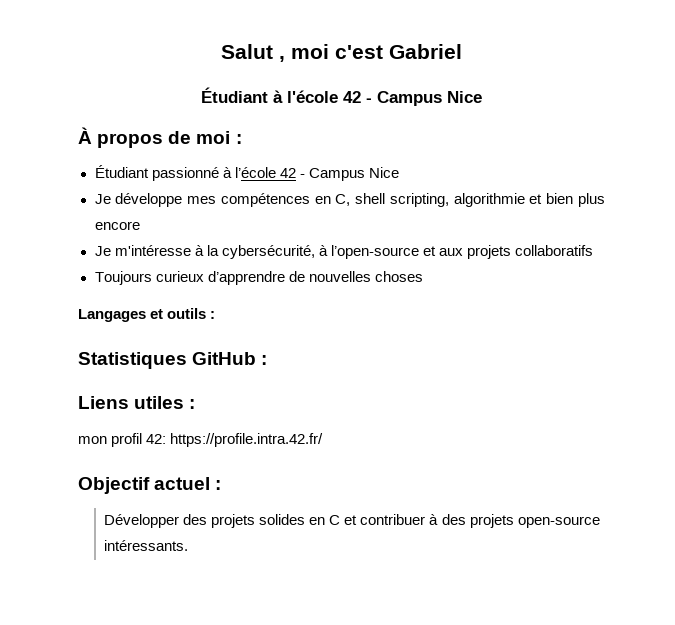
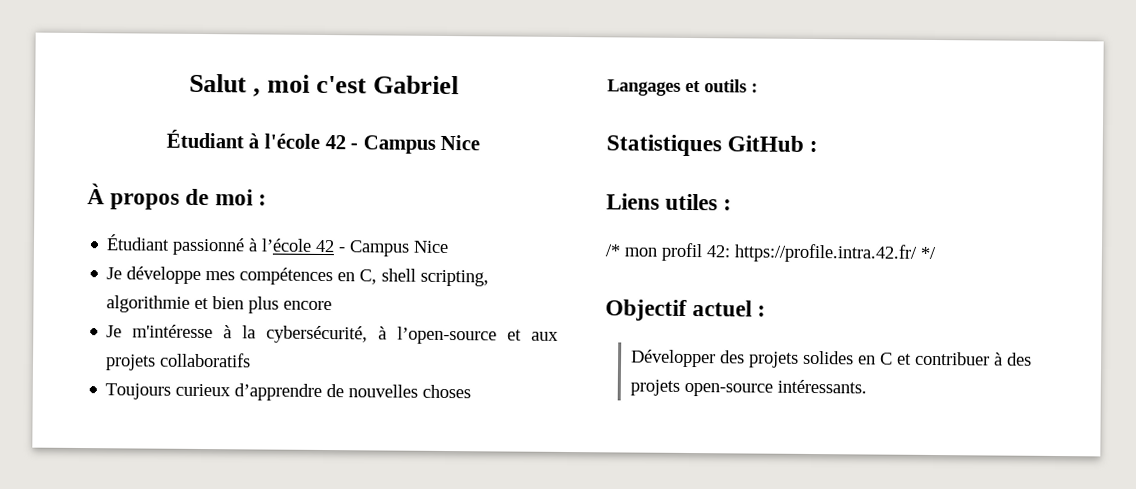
(196, 404) none -> [605,244,621,257] /*
(324, 440) none -> [920,246,936,260] */

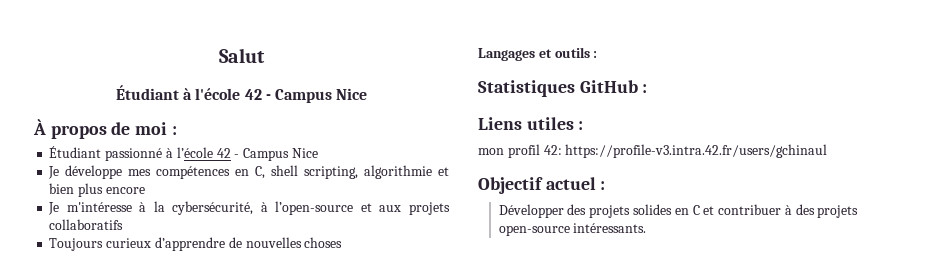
[252,74,460,97] , moi c'est Gabriel -> (265, 55) none
[605,244,621,257] /* -> (584, 125) none
[734,243,936,263] https://profile.intra.42.fr/ */ -> [565,144,828,158] https://profile-v3.intra.42.fr/users/gchinaul

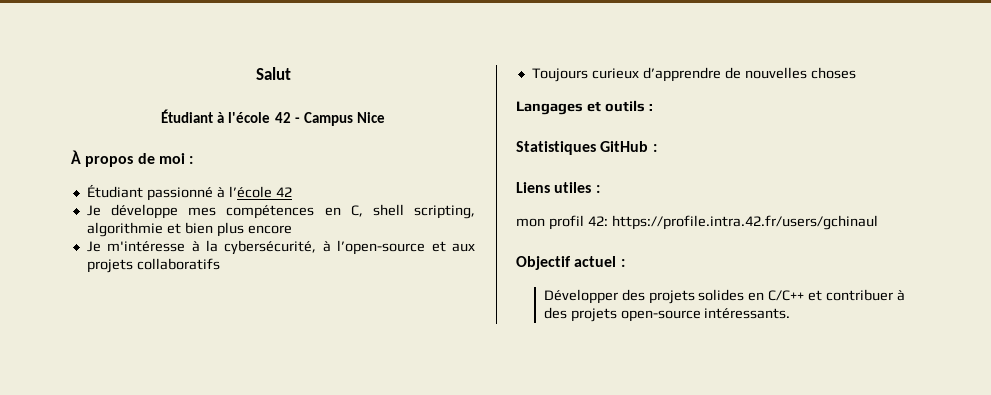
[234,148,318,161] - Campus Nice -> (292, 192) none
[565,144,828,158] https://profile-v3.intra.42.fr/users/gchinaul -> [611,215,878,230] https://profile.intra.42.fr/users/gchinaul
[692,205,700,215] C -> [768,290,805,301] C/C++

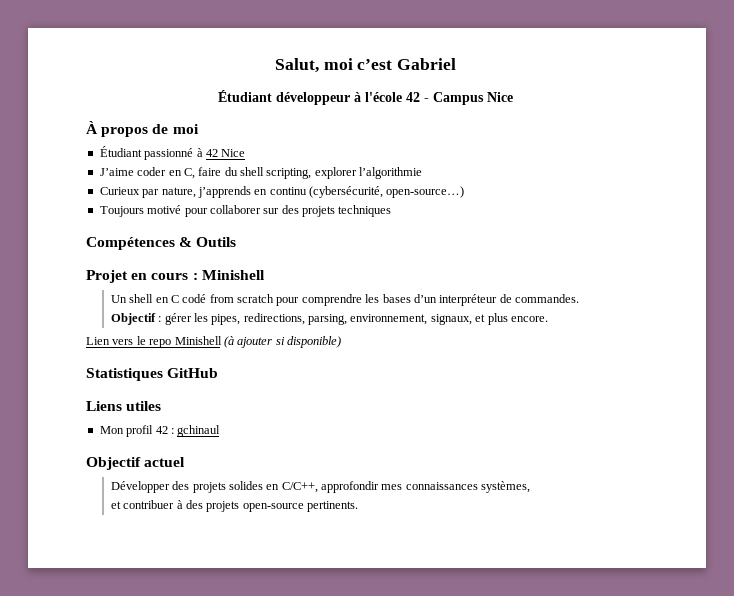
[255,67,291,80] [161,109,214,123] Salut // Étudiant -> [274,58,457,73] [218,90,350,105] Salut, moi c’est Gabriel // Étudiant développeur
[189,156,194,164] : -> (199, 129) none
[228,186,292,198] [86,204,475,219] [86,222,292,237] [86,240,476,255] [86,258,220,273] [531,67,856,82] [516,100,653,115] l’école 42 // Je développe mes compétences en C, shell scripting, algorithmie et bien plus encore // Je m'intéresse à la cybersécurité, à l’open-source et aux projets collaboratifs // Toujours curieux d’apprendre de nouvelles choses // Langages et outils : -> [205,149,246,157] [99,167,423,179] [99,186,465,198] [99,205,392,217] [86,237,237,250] [86,270,265,283] [110,294,579,306] [110,313,548,325] [86,336,341,348] 42 Nice // J’aime coder en C, faire du shell scripting, explorer l’algorithmie // Curieux par nature, j’apprends en continu (cybersécurité, open-source…) // Toujours motivé pour collaborer sur des projets techniques // Compétences & Outils // Projet en cours : Minishell // Un shell en C codé from scratch pour comprendre les bases d’un interpréteur de commandes. // Objectif : gérer les pipes, redirections, parsing, environnement, signaux, et plus encore. // Lien vers le repo Minishell (à ajouter si disponible)
[652,144,657,152] : -> (219, 373) none
[595,185,600,193] [516,215,878,230] : // mon profil 42: https://profile.intra.42.fr/users/gchinaul -> [99,425,221,437] // Mon profil 42 : gchinaul
[620,259,625,267] : -> (186, 462) none
[768,290,805,301] C/C++ -> [281,481,531,493] C/C++, approfondir mes connaissances systèmes, //
[704,308,791,319] intéressants. -> [306,501,358,512] pertinents.

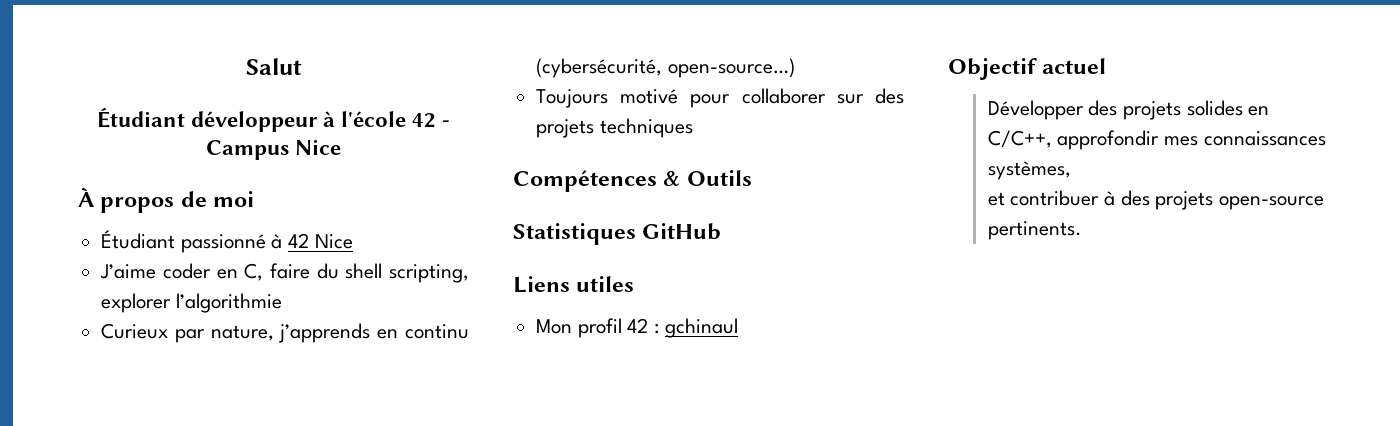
[274,58,457,73] Salut, moi c’est Gabriel -> [245,58,302,75] Salut
[86,270,265,283] [110,294,579,306] [110,313,548,325] [86,336,341,348] // Projet en cours : Minishell // Un shell en C codé from scratch pour comprendre les bases d’un interpréteur de commandes. // Objectif : gérer les pipes, redirections, parsing, environnement, signaux, et plus encore. // Lien vers le repo Minishell (à ajouter si disponible) -> (752, 178) none

